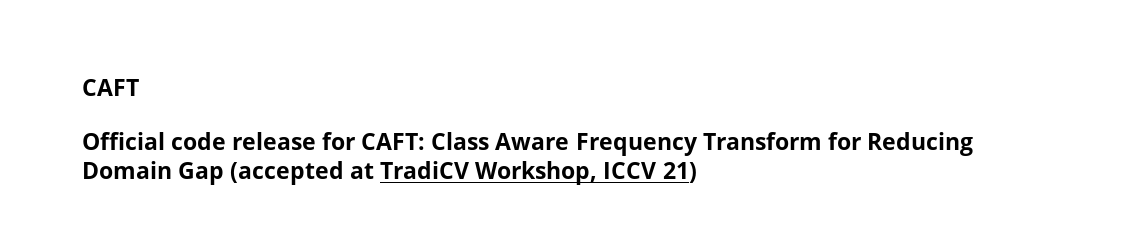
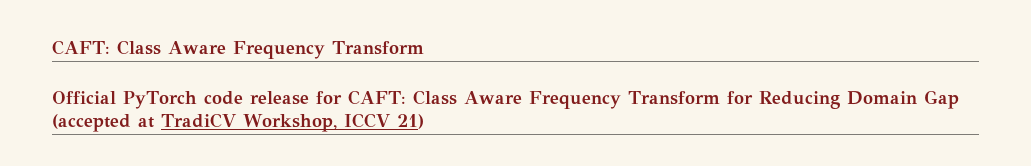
[82,79,139,96] CAFT -> [52,40,424,59] CAFT: Class Aware Frequency Transform
(165, 141) none -> [123,91,197,109] PyTorch

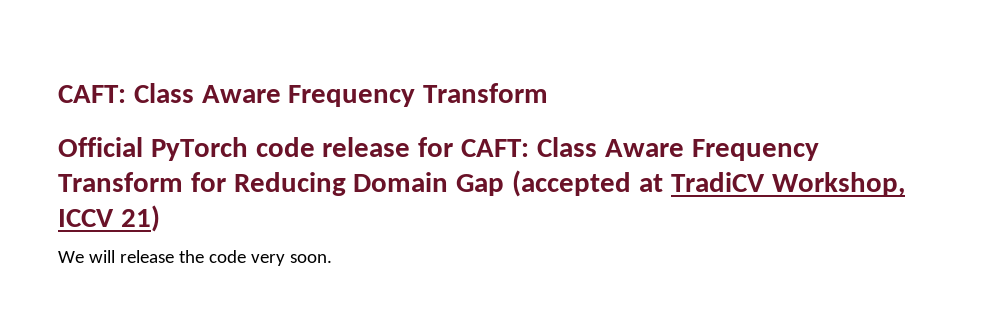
(424, 121) none -> [58,250,332,266] // We will release the code very soon.

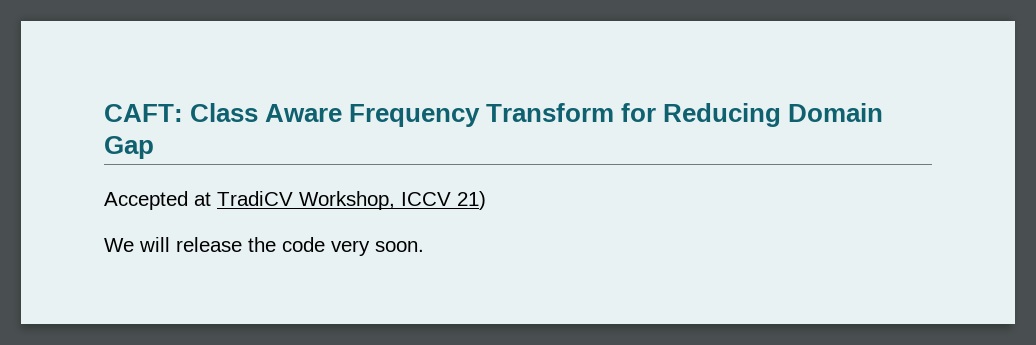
[58,83,549,107] [58,137,819,161] [58,172,183,192] CAFT: Class Aware Frequency Transform // Official PyTorch code release for CAFT: Class Aware Frequency Transform -> [104,103,615,127] CAFT: Class Aware Frequency Transform
[512,170,632,197] (accepted -> [104,191,188,210] // Accepted

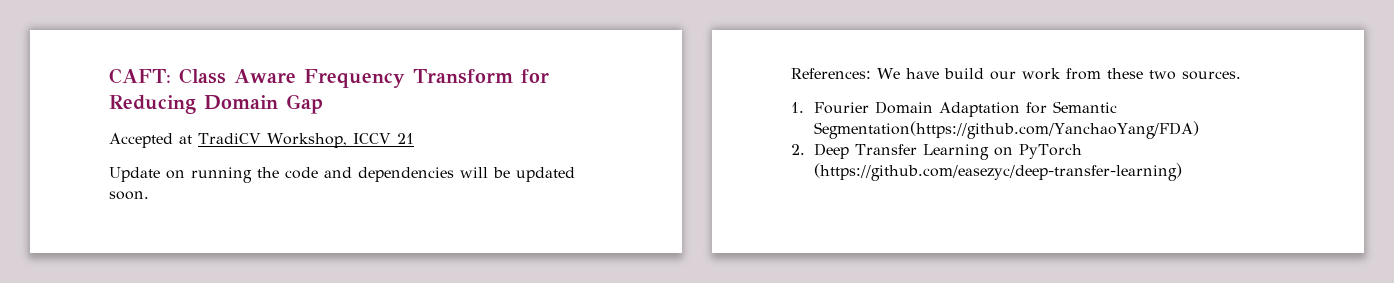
[457,191,486,210] [104,237,424,256] 21) // We will release the code very soon. -> [396,133,414,144] [109,167,575,183] [109,191,149,200] [791,68,1241,80] [791,101,1118,117] [814,121,1200,139] [791,143,1083,160] [814,163,1183,181] 21 // Update on running the code and dependencies will be updated soon. // References: We have build our work from these two sources. // 1. Fourier Domain Adaptation for Semantic Segmentation(https://github.com/YanchaoYang/FDA) // 2. Deep Transfer Learning on PyTorch (https://github.com/easezyc/deep-transfer-learning)

